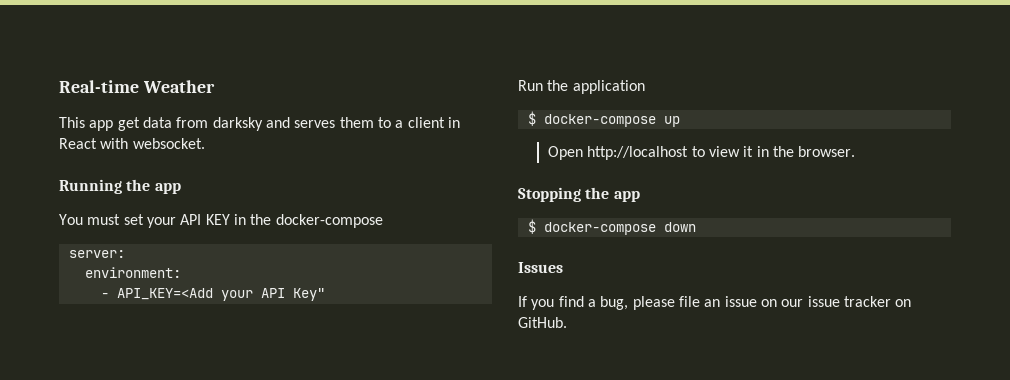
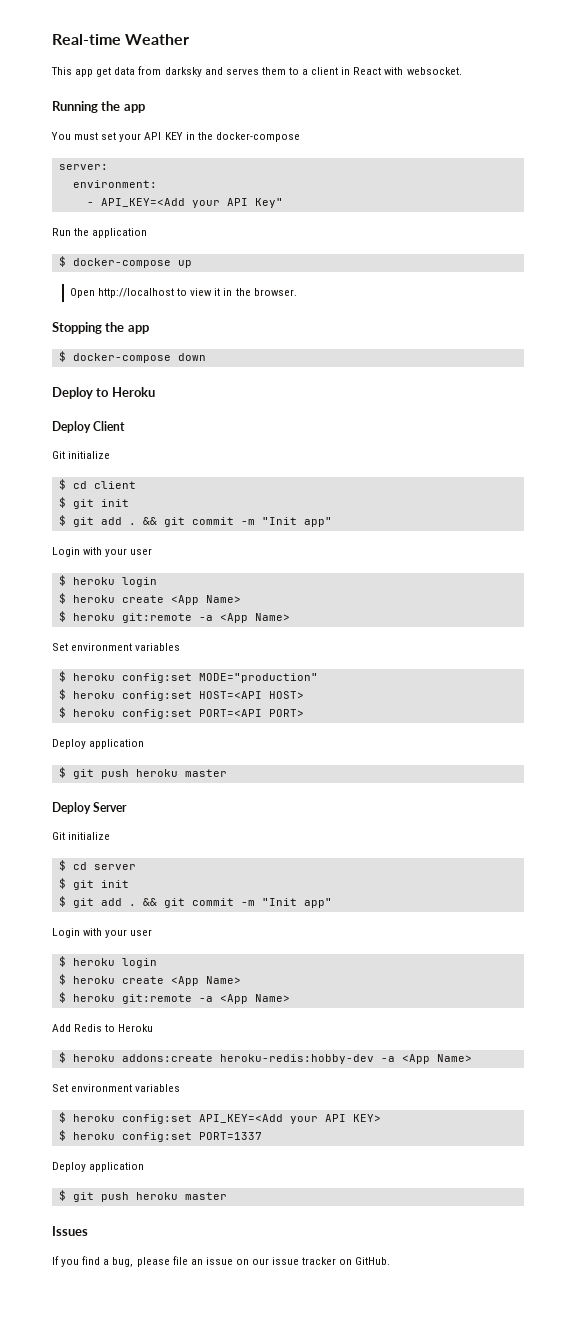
(696, 227) none -> [52,387,155,399] [52,421,126,433] [52,451,111,459] [58,479,136,490] [58,497,129,509] [58,515,332,527] [52,547,153,557] [58,575,157,587] [58,593,241,605] [58,611,290,623] [52,643,181,651] [58,671,318,683] [58,689,304,701] [58,707,304,719] [52,739,145,749] [58,767,227,779] [52,802,128,814] [52,832,111,840] [58,860,136,871] [58,878,129,890] [58,896,332,908] [52,928,153,938] [58,956,157,968] [58,974,241,986] [58,992,290,1004] [52,1024,154,1032] [58,1052,472,1064] [52,1084,181,1092] [58,1112,381,1124] [58,1130,262,1142] [52,1162,145,1172] [58,1190,227,1202] // Deploy to Heroku // Deploy Client // Git initialize // $ cd client // $ git init // $ git add . && git commit -m "Init app" // Login with your user // $ heroku login // $ heroku create <App Name> // $ heroku git:remote -a <App Name> // Set environment variables // $ heroku config:set MODE="production" // $ heroku config:set HOST=<API HOST> // $ heroku config:set PORT=<API PORT> // Deploy application // $ git push heroku master // Deploy Server // Git initialize // $ cd server // $ git init // $ git add . && git commit -m "Init app" // Login with your user // $ heroku login // $ heroku create <App Name> // $ heroku git:remote -a <App Name> // Add Redis to Heroku // $ heroku addons:create heroku-redis:hobby-dev -a <App Name> // Set environment variables // $ heroku config:set API_KEY=<Add your API KEY> // $ heroku config:set PORT=1337 // Deploy application // $ git push heroku master

